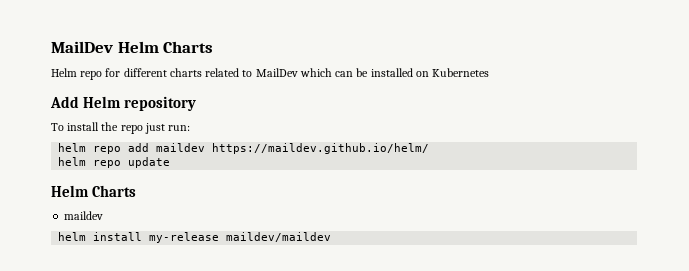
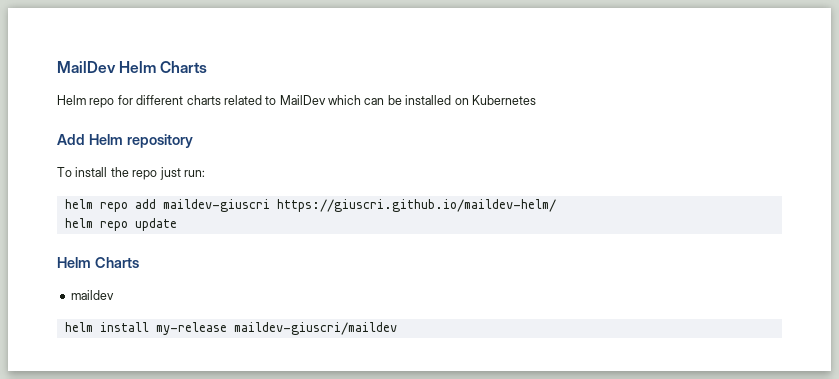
[156,143,430,154] maildev https://maildev.github.io/helm/ -> [162,199,556,212] maildev-giuscri https://giuscri.github.io/maildev-helm/
[226,232,332,242] maildev/maildev -> [233,322,397,335] maildev-giuscri/maildev

